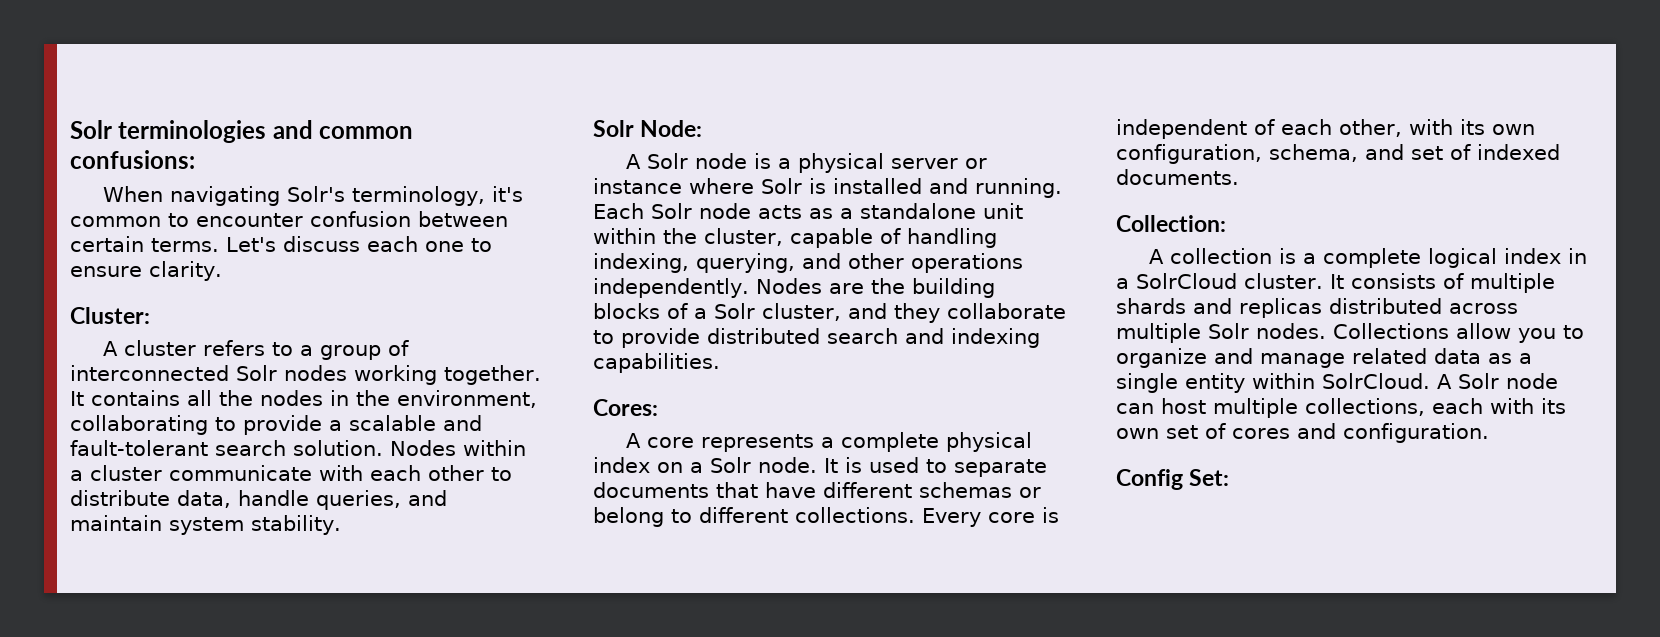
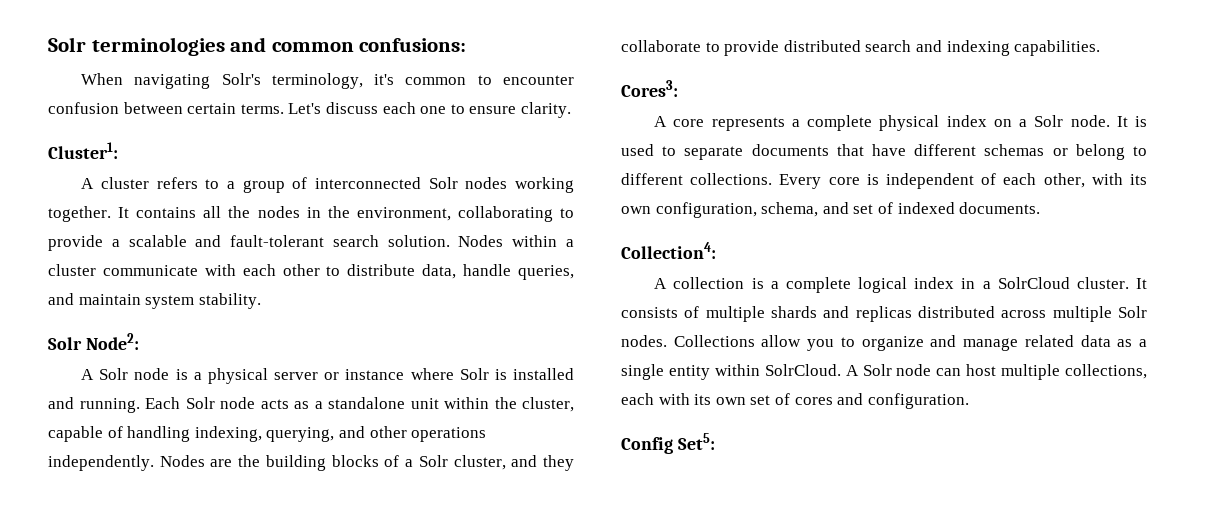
[70,307,150,324] Cluster: -> [48,142,118,159] Cluster1:
[640,120,703,137] Node: -> [85,333,139,350] Node2:
[593,399,658,416] Cores: -> [621,80,678,97] Cores3:
[1116,215,1226,232] Collection: -> [621,242,716,259] Collection4:
[1189,469,1230,486] Set: -> [677,433,715,450] Set5:

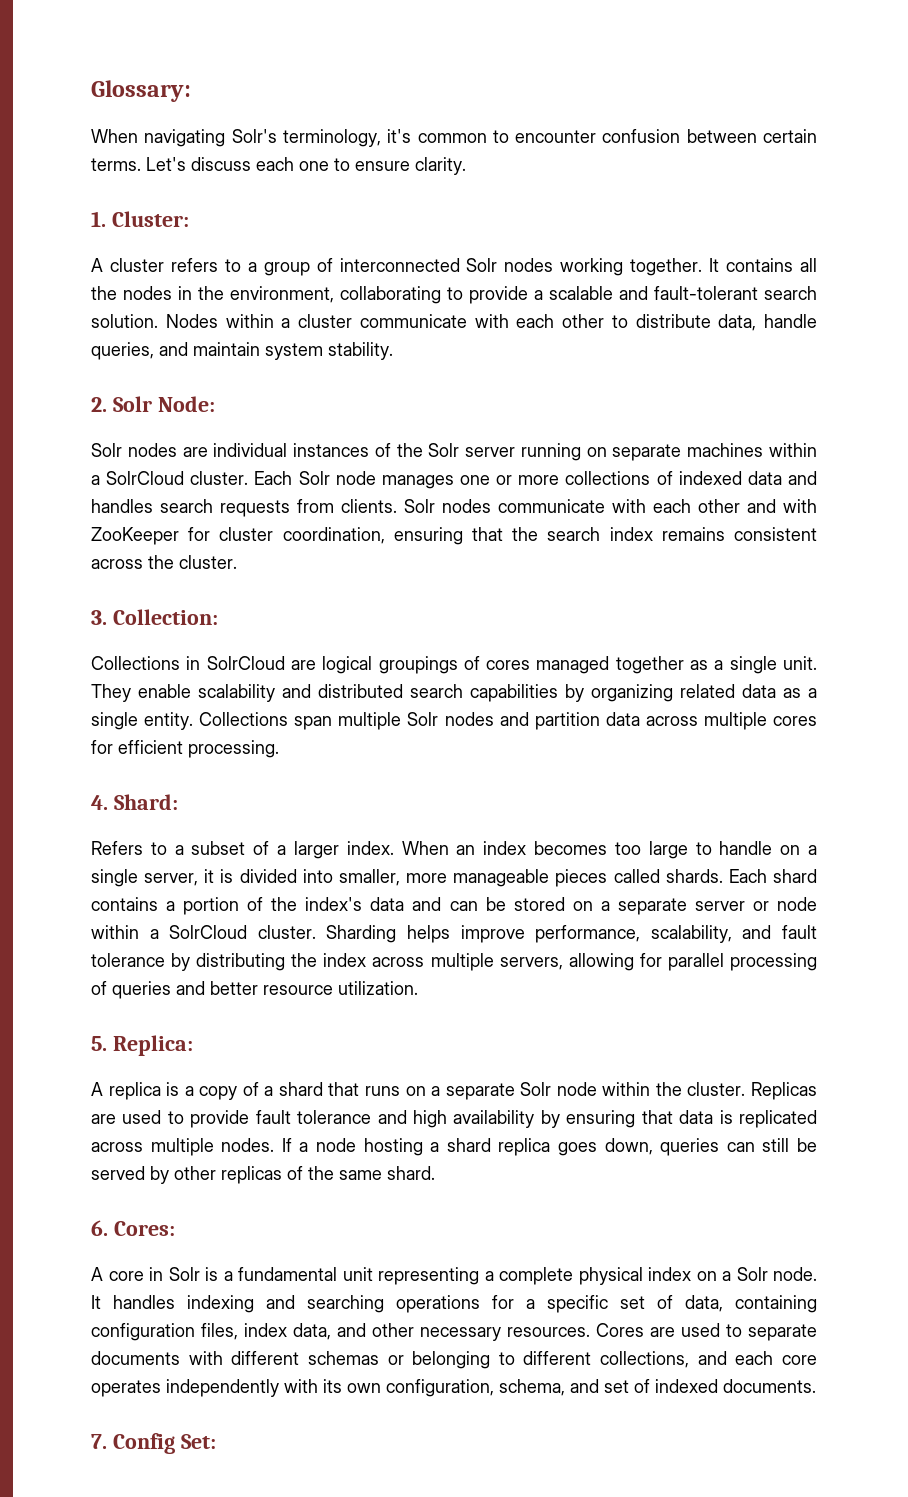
[48,37,467,56] Solr terminologies and common confusions: -> [91,80,191,102] Glossary:
[48,142,118,159] Cluster1: -> [91,211,189,227] 1. Cluster:
[48,333,139,350] [81,368,574,384] [48,397,574,413] [48,426,487,442] [48,455,575,471] [621,40,1101,56] [621,80,678,97] [654,116,785,131] Solr Node2: // A Solr node is a physical server or instance where Solr is installed and running. Each Solr node acts as a standalone unit within the cluster, capable of handling indexing, querying, and other operations independently. Nodes are the building blocks of a Solr cluster, and they collaborate to provide distributed search and indexing capabilities. // Cores3: // A core represents -> [91,396,215,412] [91,443,817,461] [91,471,817,489] [91,499,817,517] [91,527,818,545] [91,555,237,569] [91,609,218,625] [91,656,817,674] [91,684,817,702] [91,712,818,730] [91,740,279,758] [91,794,178,810] [91,841,818,859] [91,869,818,887] [91,897,817,915] [91,925,818,943] [91,953,817,971] [91,981,418,999] [91,1035,193,1056] [91,1082,817,1100] [91,1110,818,1128] [91,1138,818,1156] [91,1166,435,1184] [91,1220,175,1236] [91,1267,479,1285] 2. Solr Node: // Solr nodes are individual instances of the Solr server running on separate machines within a SolrCloud cluster. Each Solr node manages one or more collections of indexed data and handles search requests from clients. Solr nodes communicate with each other and with ZooKeeper for cluster coordination, ensuring that the search index remains consistent across the cluster. // 3. Collection: // Collections in SolrCloud are logical groupings of cores managed together as a single unit. They enable scalability and distributed search capabilities by organizing related data as a single entity. Collections span multiple Solr nodes and partition data across multiple cores for efficient processing. // 4. Shard: // Refers to a subset of a larger index. When an index becomes too large to handle on a single server, it is divided into smaller, more manageable pieces called shards. Each shard contains a portion of the index's data and can be stored on a separate server or node within a SolrCloud cluster. Sharding helps improve performance, scalability, and fault tolerance by distributing the index across multiple servers, allowing for parallel processing of queries and better resource utilization. // 5. Replica: // A replica is a copy of a shard that runs on a separate Solr node within the cluster. Replicas are used to provide fault tolerance and high availability by ensuring that data is replicated across multiple nodes. If a node hosting a shard replica goes down, queries can still be served by other replicas of the same shard. // 6. Cores: // A core in Solr is a fundamental unit representing
[1135,116,1147,127] is -> [113,1295,817,1313] [91,1323,675,1341] handles indexing and searching operations for a specific set of data, containing configuration files, index data, and other necessary resources. Cores are
[836,144,906,156] that have -> [188,1351,223,1365] with
[1075,144,1125,160] belong -> [412,1351,491,1369] belonging
[690,173,1085,189] collections. Every core is independent of each other, -> [600,1351,817,1368] [91,1379,279,1397] collections, and each core operates independently
[621,242,716,259] [654,277,1147,293] [621,306,1147,322] [621,335,1147,351] [621,364,1147,380] [621,393,969,409] [621,433,715,454] Collection4: // A collection is a complete logical index in a SolrCloud cluster. It consists of multiple shards and replicas distributed across multiple Solr nodes. Collections allow you to organize and manage related data as a single entity within SolrCloud. A Solr node can host multiple collections, each with its own set of cores and configuration. // Config Set5: -> [91,1433,216,1454] 7. Config Set:

